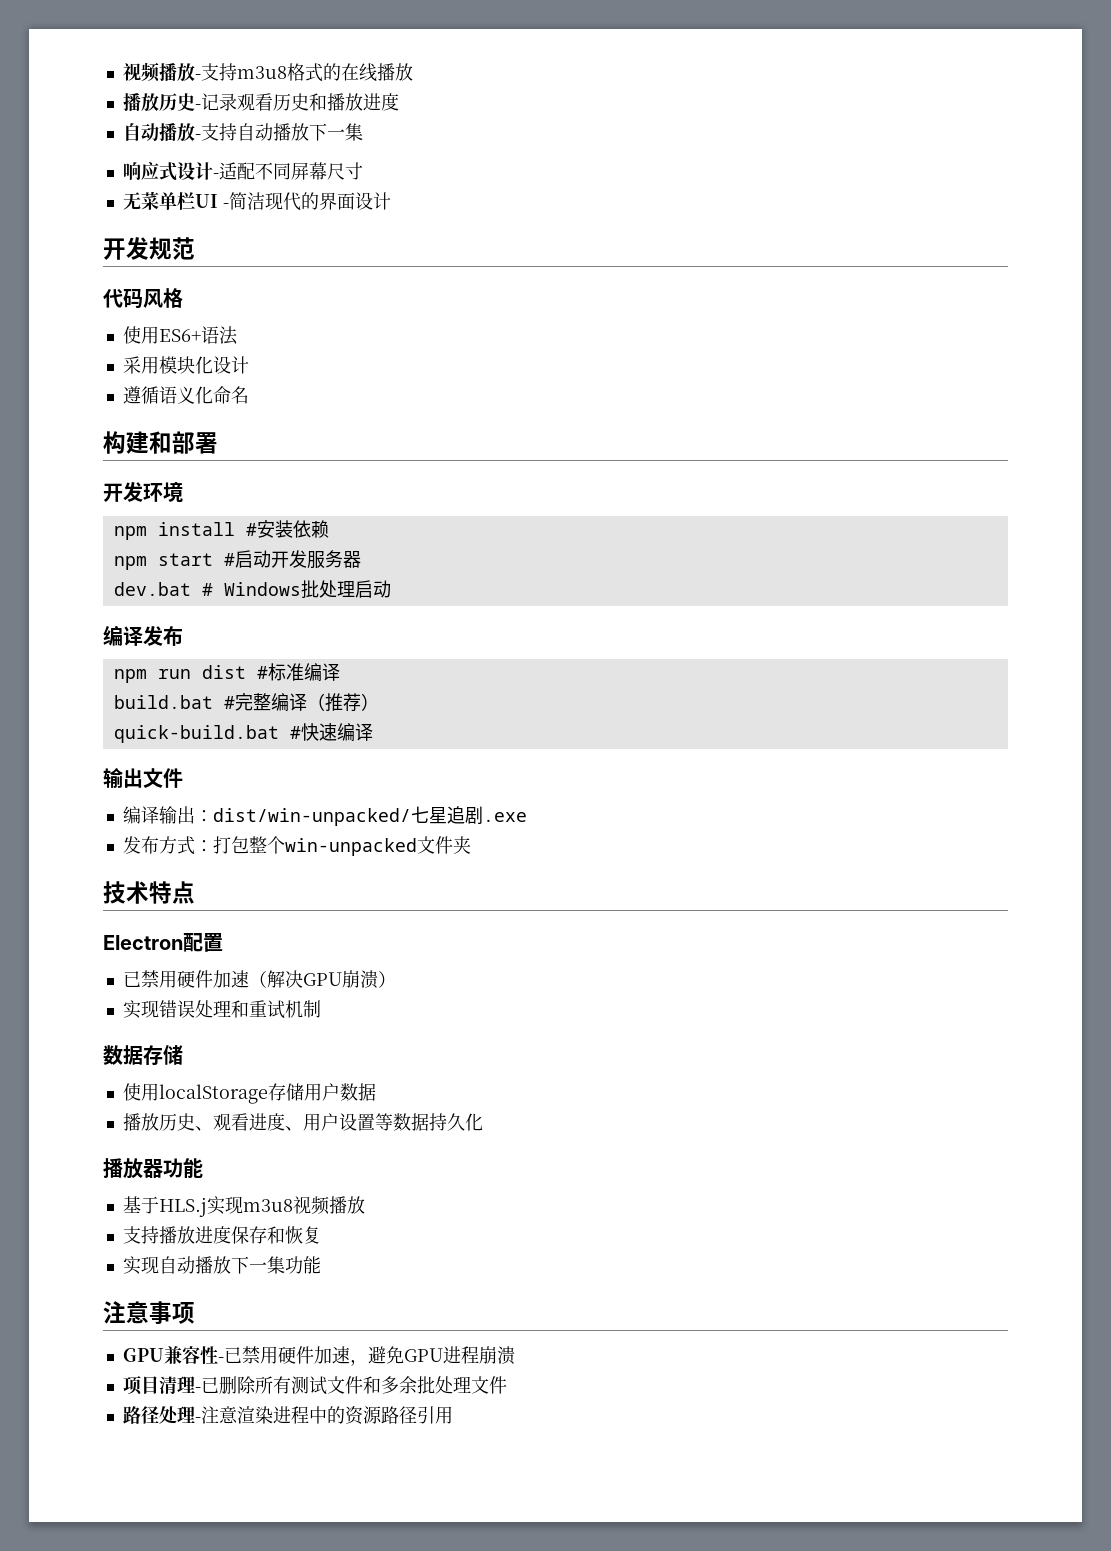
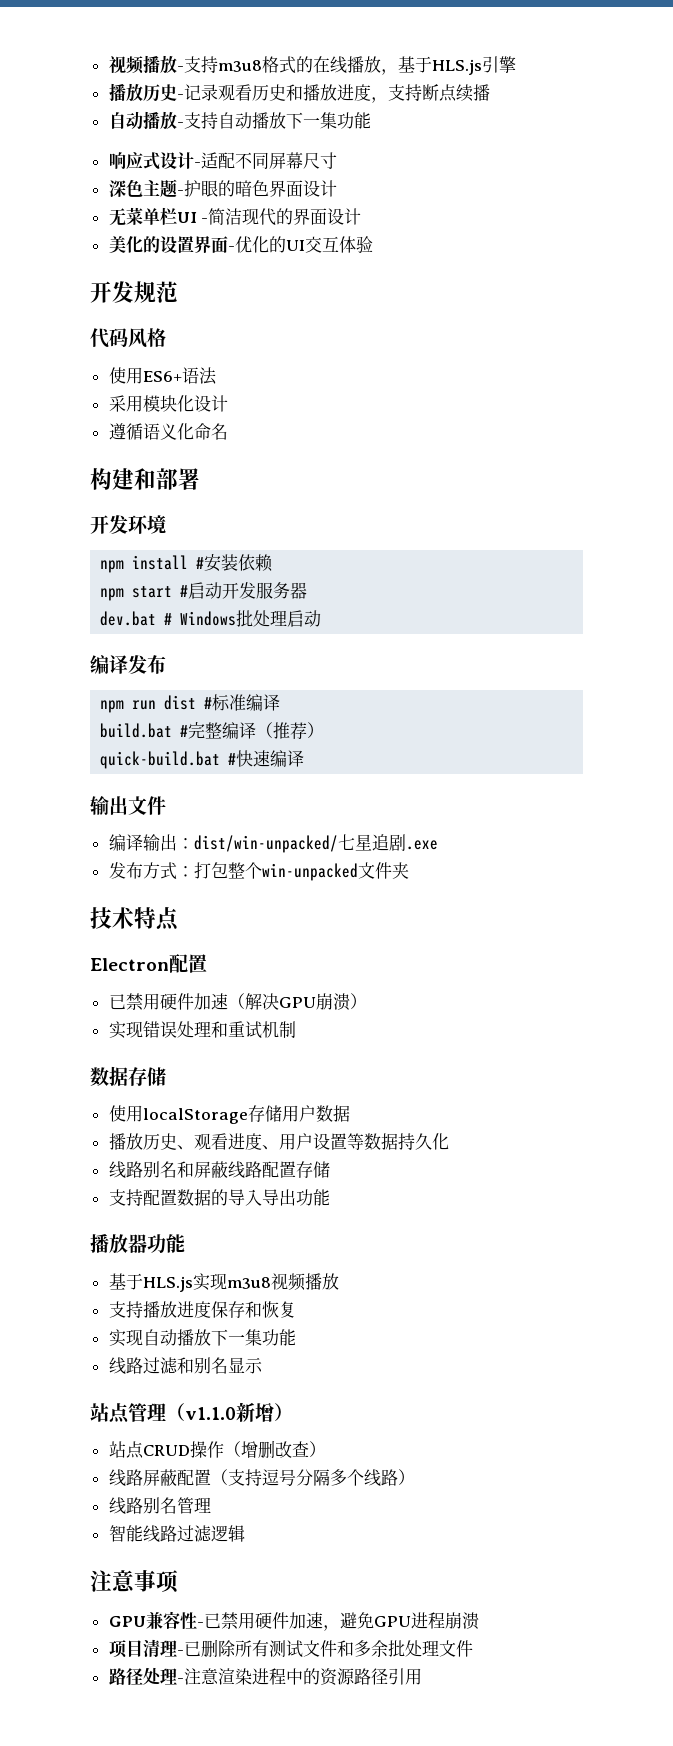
(413, 72) none -> [380,56,516,75] ，基于HLS.js引擎
(399, 102) none -> [370,84,490,103] ，支持断点续播
(363, 132) none -> [336,112,371,129] 功能
(363, 171) none -> [108,179,337,198] // 深色主题-护眼的暗色界面设计
(391, 201) none -> [108,236,373,253] // 美化的设置界面-优化的UI交互体验
(483, 1122) none -> [108,1161,330,1179] [108,1189,330,1206] // 线路别名和屏蔽线路配置存储 // 支持配置数据的导入导出功能
[158,1197,207,1217] HLS.j -> [142,1276,193,1292] HLS.js
(321, 1265) none -> [108,1357,263,1375] [90,1402,293,1424] [108,1440,326,1459] [108,1469,415,1487] [108,1497,211,1515] [108,1525,245,1543] // 线路过滤和别名显示 // 站点管理（v1.1.0新增） // 站点CRUD操作（增删改查） // 线路屏蔽配置（支持逗号分隔多个线路） // 线路别名管理 // 智能线路过滤逻辑

